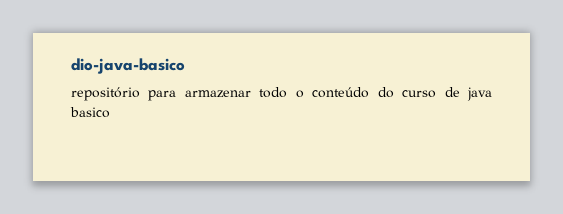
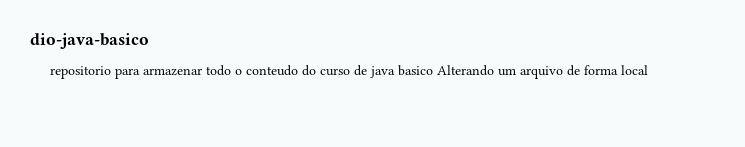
[71,87,140,101] repositório -> [50,66,112,79] repositorio
[312,87,370,98] conteúdo -> [246,65,299,76] conteudo
(110, 112) none -> [437,65,649,79] Alterando um arquivo de forma local

